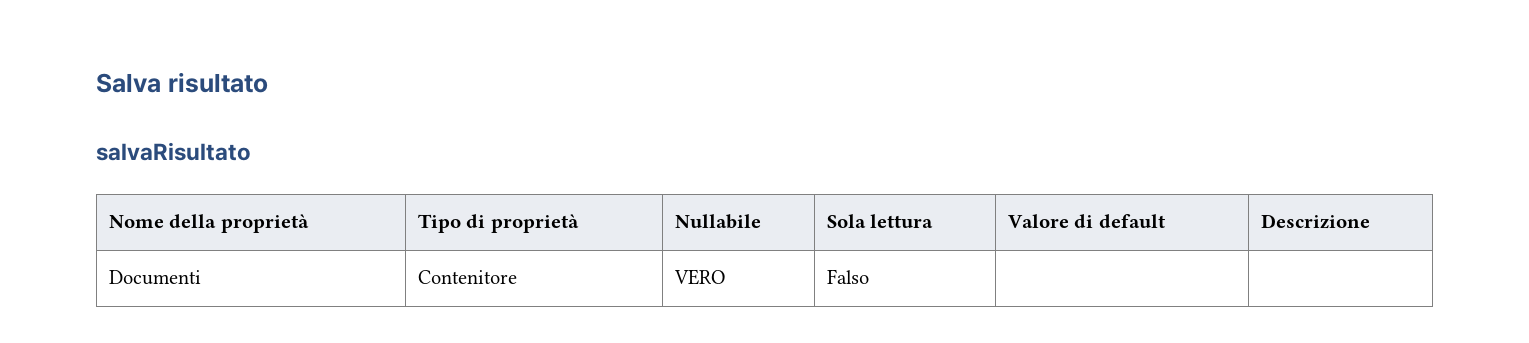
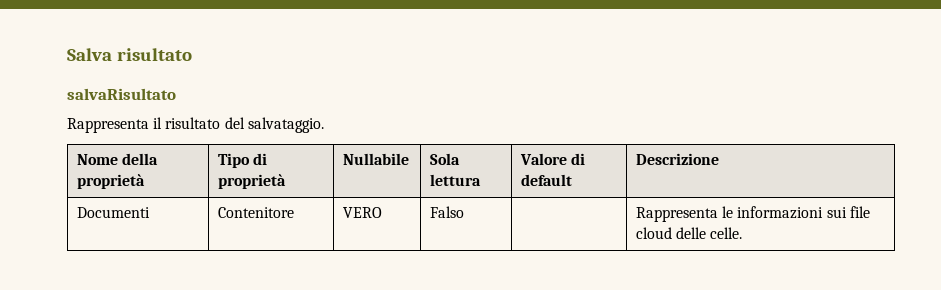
(251, 151) none -> [67,117,324,133] // Rappresenta il risultato del salvataggio.
(869, 276) none -> [636,206,870,222] [636,227,743,239] Rappresenta le informazioni sui file cloud delle celle.

